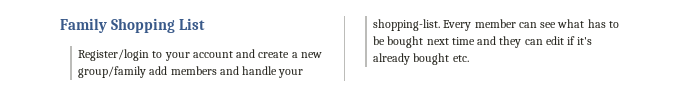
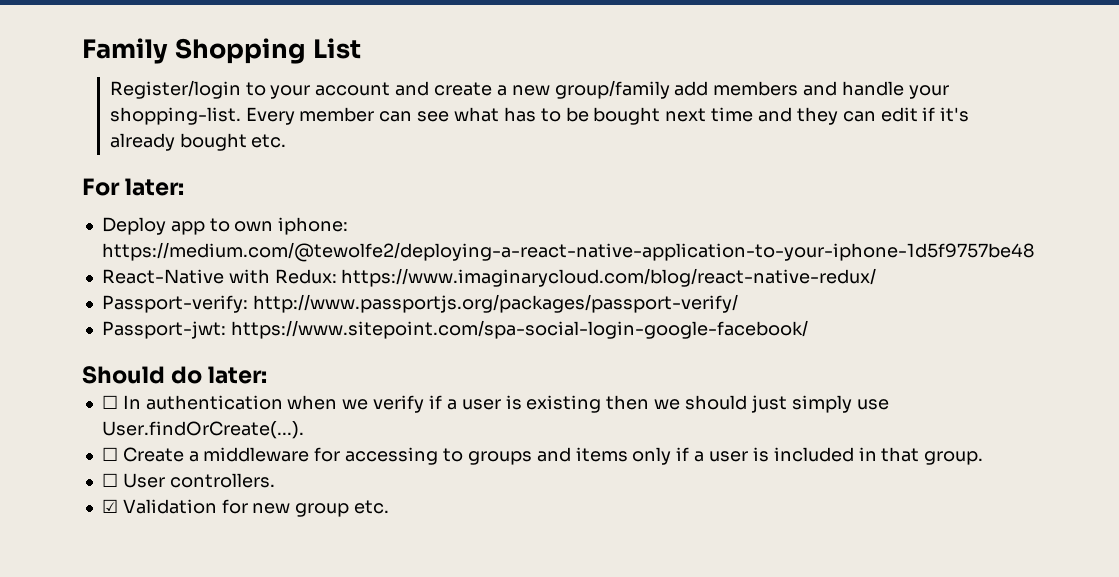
(469, 58) none -> [82,178,185,196] [101,217,349,235] [101,242,1034,262] [101,268,877,287] [101,294,738,313] [101,320,808,339] [82,366,268,384] [101,395,889,413] [101,421,304,439] [101,447,984,465] [101,473,275,488] [101,499,390,517] // For later: // Deploy app to own iphone: https://medium.com/@tewolfe2/deploying-a-react-native-application-to-your-iphone-1d5f9757be48 // React-Native with Redux: https://www.imaginarycloud.com/blog/react-native-redux/ // Passport-verify: http://www.passportjs.org/packages/passport-verify/ // Passport-jwt: https://www.sitepoint.com/spa-social-login-google-facebook/ // Should do later: // ☐ In authentication when we verify if a user is existing then we should just simply use User.findOrCreate(...). // ☐ Create a middleware for accessing to groups and items only if a user is included in that group. // ☐ User controllers. // ☑ Validation for new group etc.

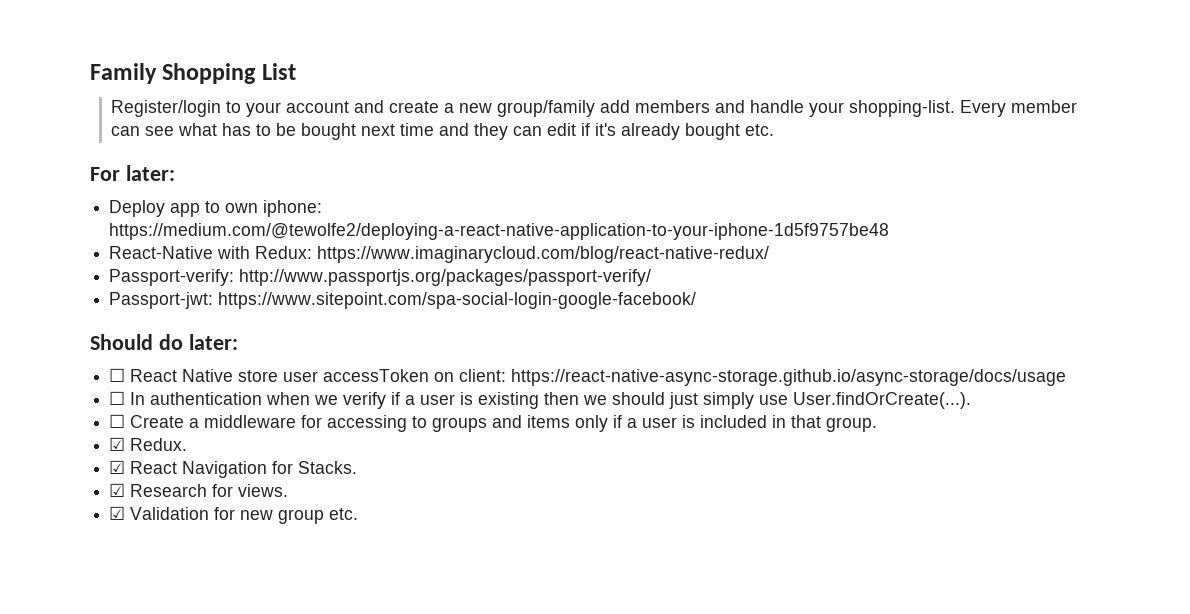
(268, 375) none -> [109,368,1067,386] // ☐ React Native store user accessToken on client: https://react-native-async-storage.github.io/async-storage/docs/usage
[101,473,275,488] ☐ User controllers. -> [109,437,188,451] [109,460,358,478] [109,483,289,497] ☑ Redux. // ☑ React Navigation for Stacks. // ☑ Research for views.

